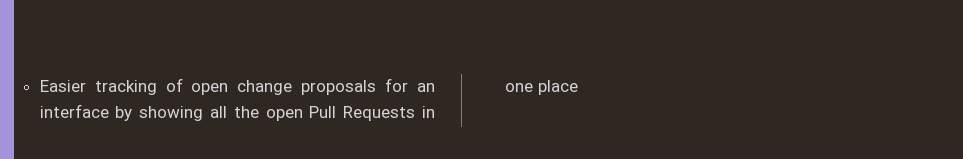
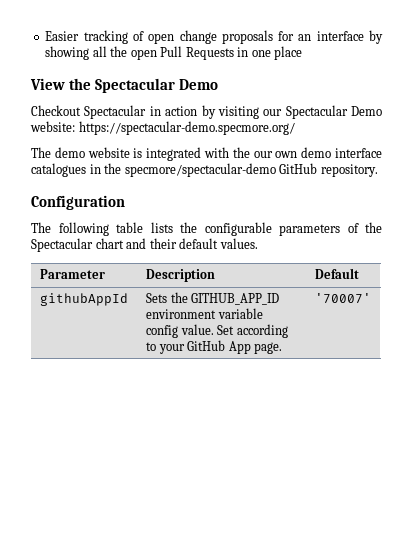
(578, 87) none -> [30,78,218,93] [31,105,382,119] [30,121,295,135] [31,147,383,161] [31,163,378,177] [31,195,125,210] [31,222,382,236] [31,238,258,252] [39,269,105,279] [145,269,215,282] [314,268,359,279] [39,293,128,306] [145,292,280,305] [145,308,263,319] [145,324,288,338] [145,340,283,354] [314,293,371,304] // View the Spectacular Demo // Checkout Spectacular in action by visiting our Spectacular Demo website: https://spectacular-demo.specmore.org/ // The demo website is integrated with the our own demo interface catalogues in the specmore/spectacular-demo GitHub repository. // Configuration // The following table lists the configurable parameters of the Spectacular chart and their default values. // Parameter | Description | Default // githubAppId | Sets the GITHUB_APP_ID environment variable config value. Set according to your GitHub App page. | '70007'

